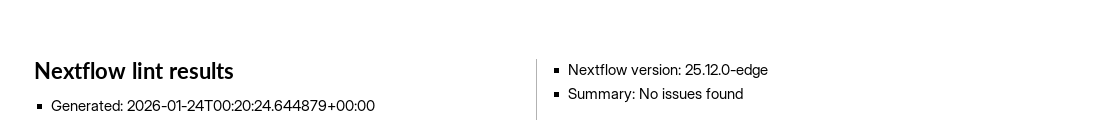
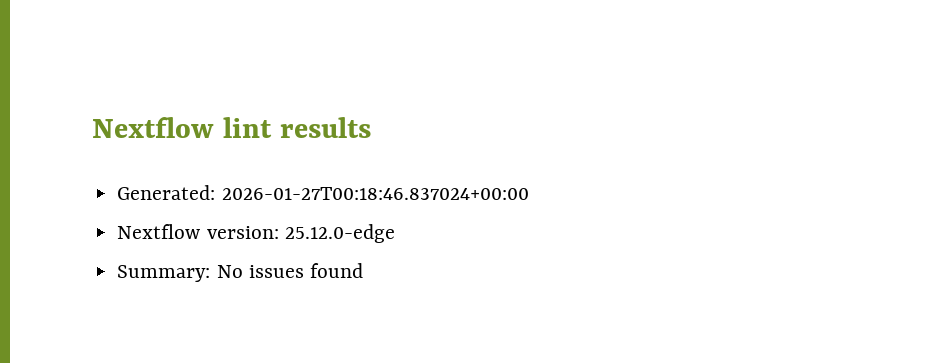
[126,100,375,111] 2026-01-24T00:20:24.644879+00:00 -> [221,187,529,200] 2026-01-27T00:18:46.837024+00:00

